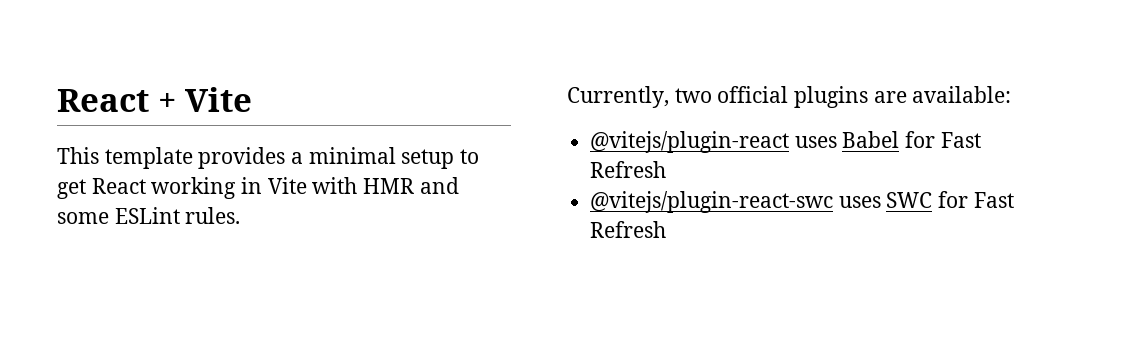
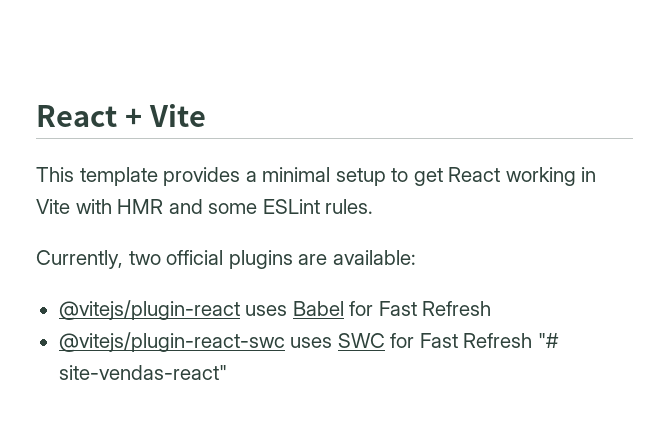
(667, 229) none -> [537,333,559,348] [58,365,227,380] "# site-vendas-react"

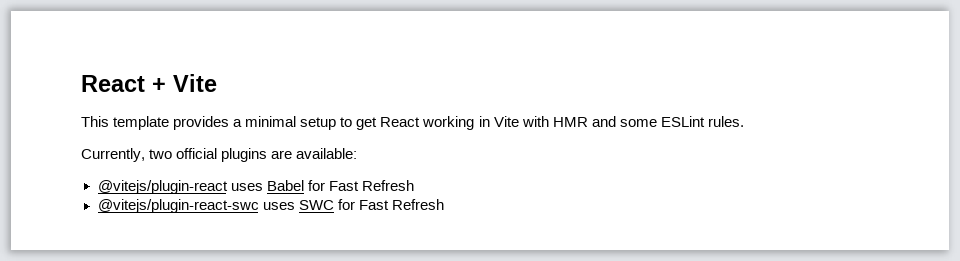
[537,333,559,348] [58,365,227,380] "# site-vendas-react" -> (444, 204) none

